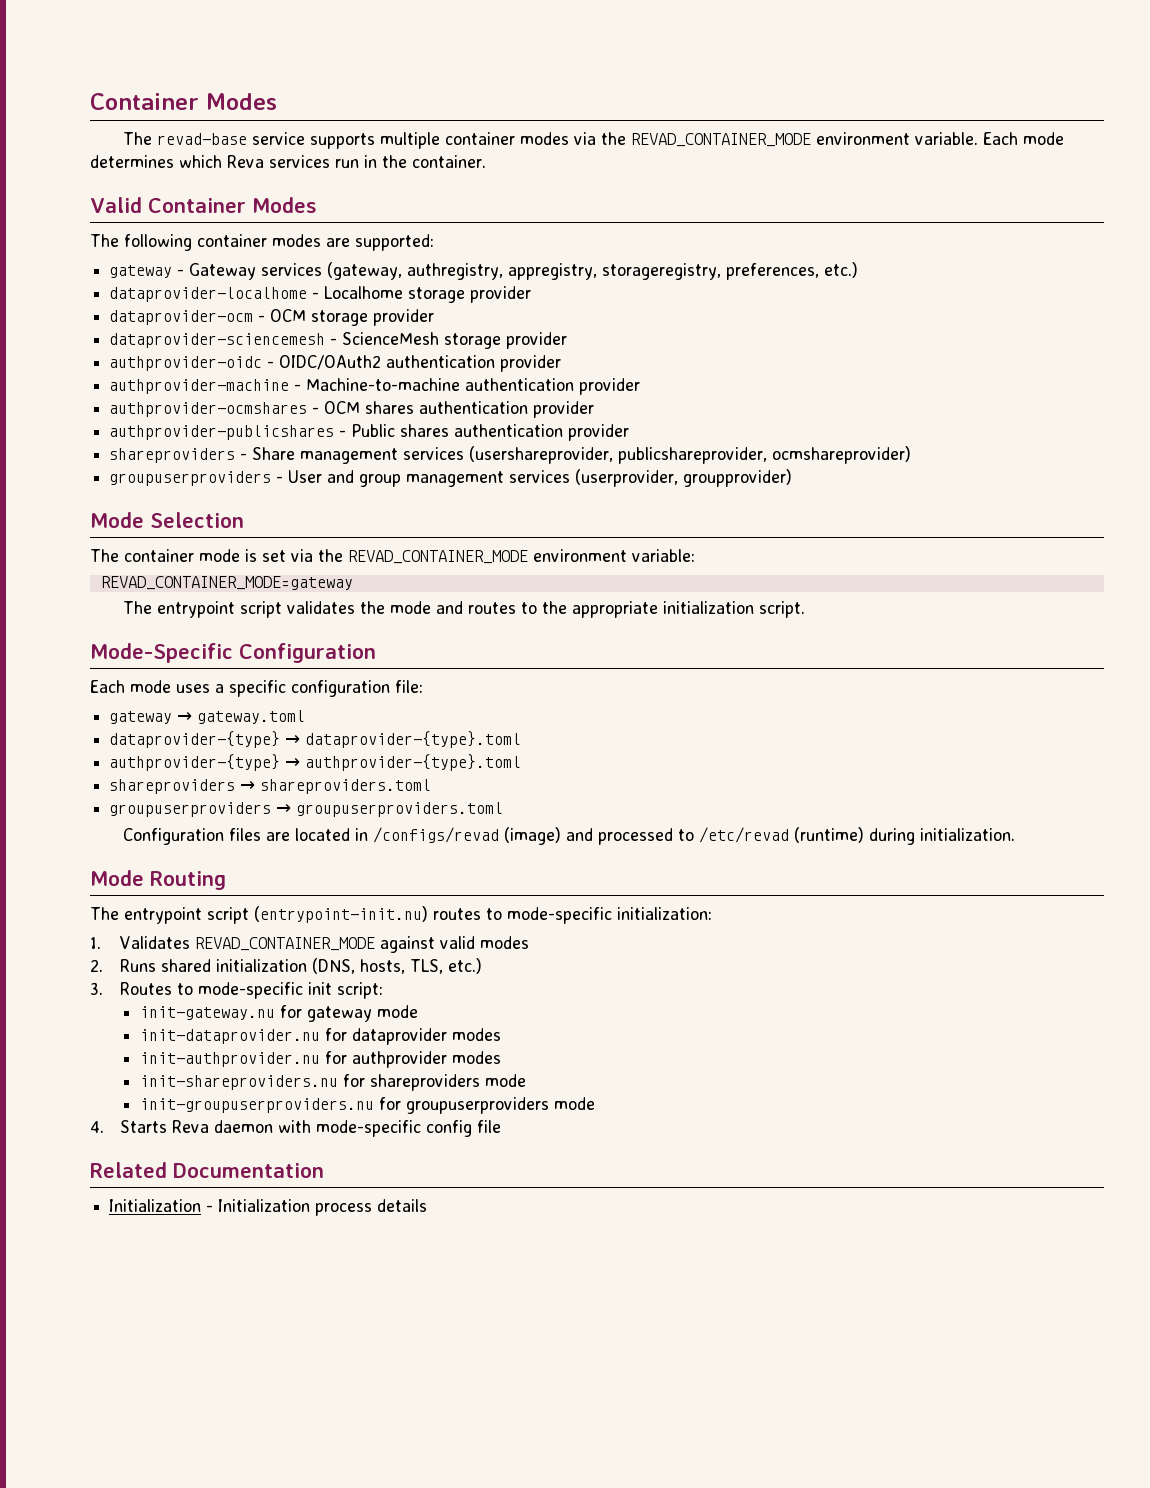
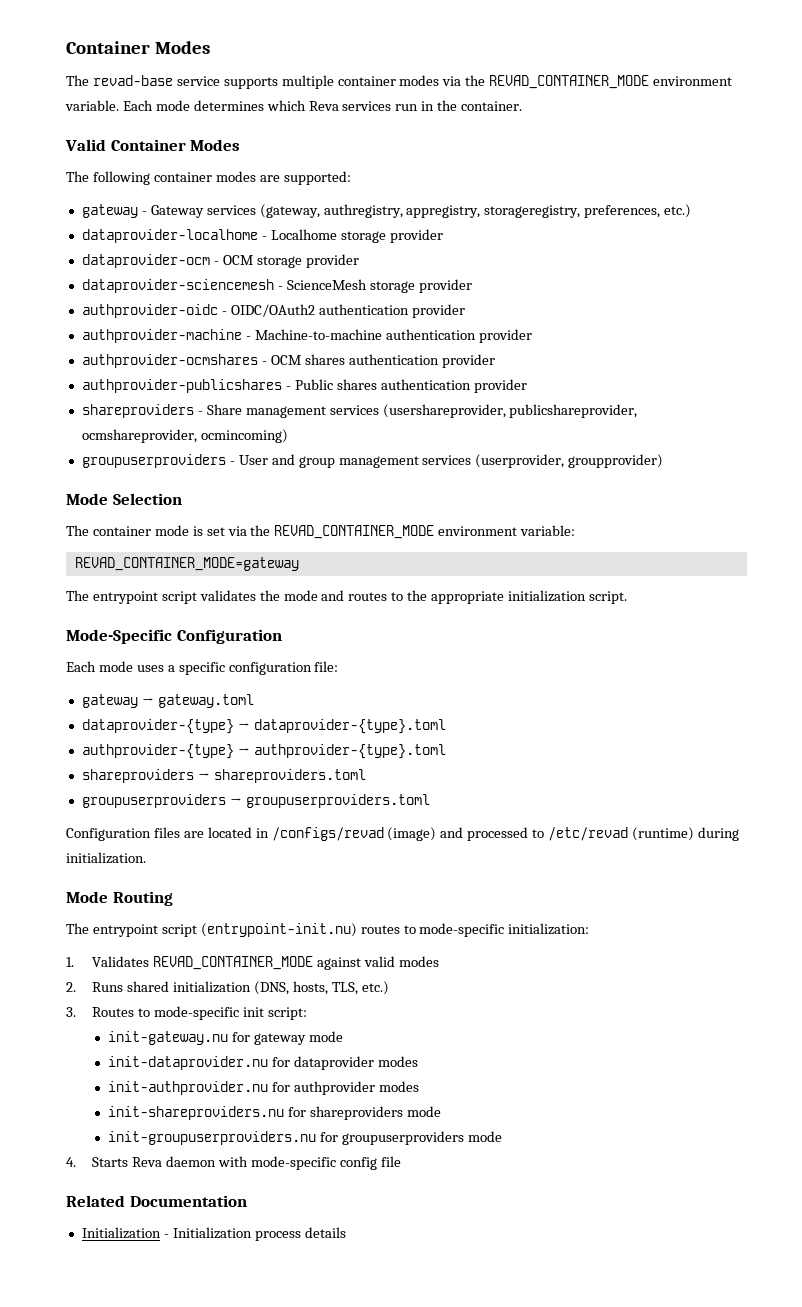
[772,446,912,464] ocmshareprovider) -> [81,429,288,443] ocmshareprovider, ocmincoming)

